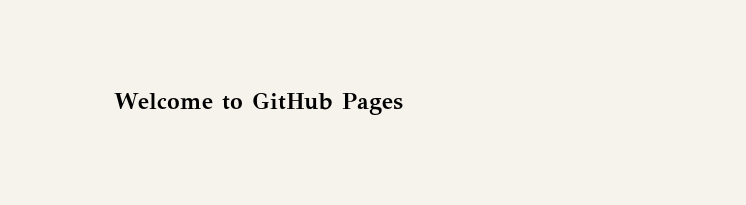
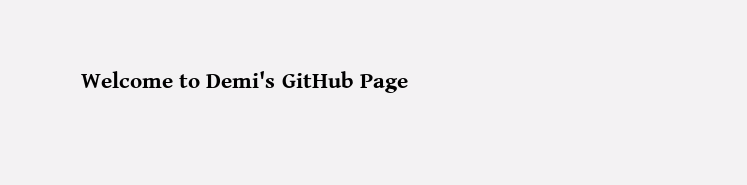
[251,92,403,115] GitHub Pages -> [206,71,408,93] Demi's GitHub Page

